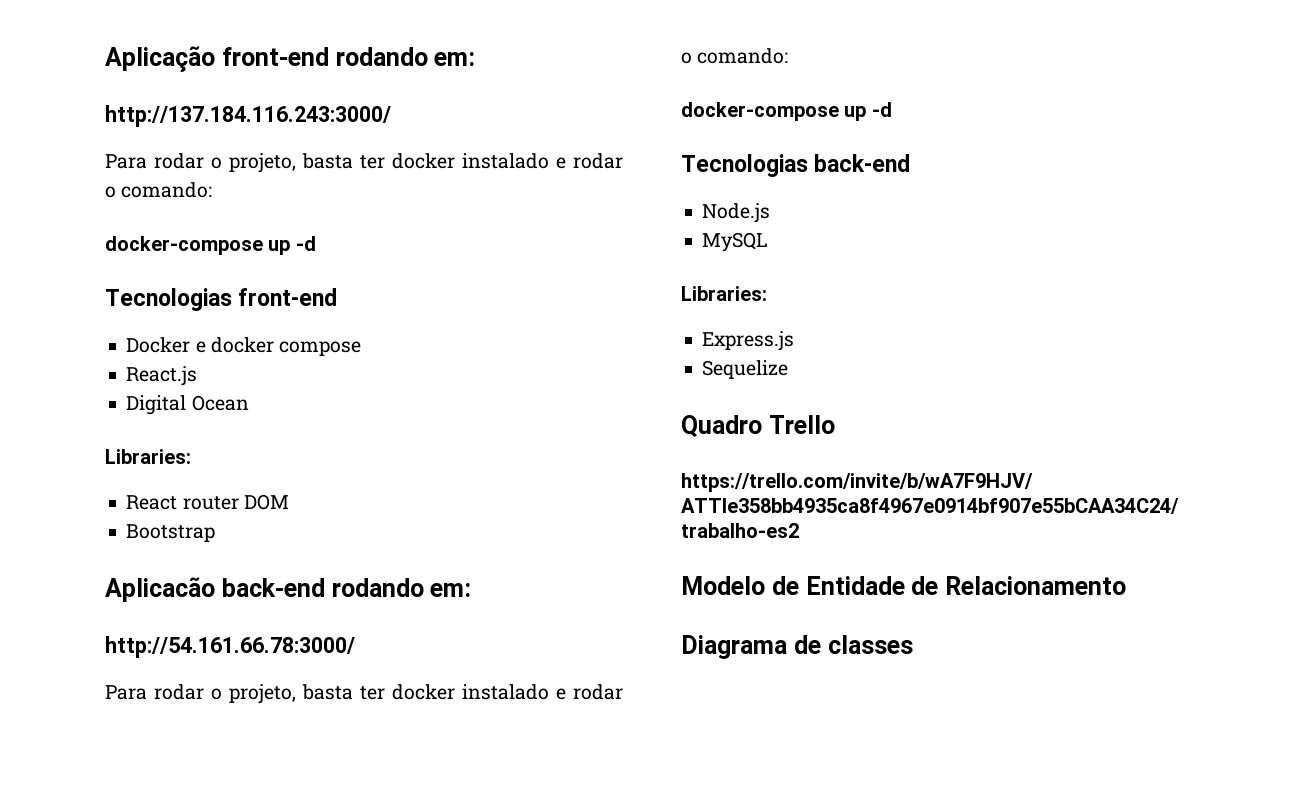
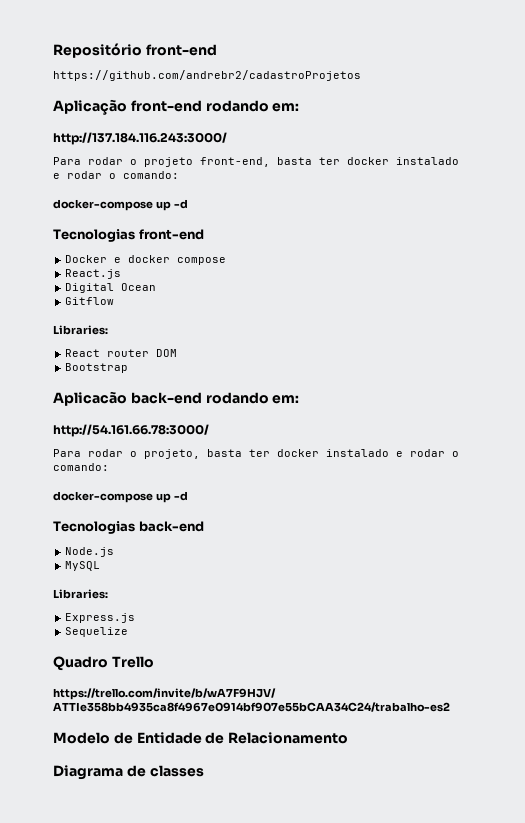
(105, 59) none -> [53,43,217,58] [53,70,361,81] Repositório front-end // https://github.com/andrebr2/cadastroProjetos //
[229,153,296,173] projeto, -> [144,157,270,167] projeto front-end,
(249, 403) none -> [65,297,115,305] // Gitflow

